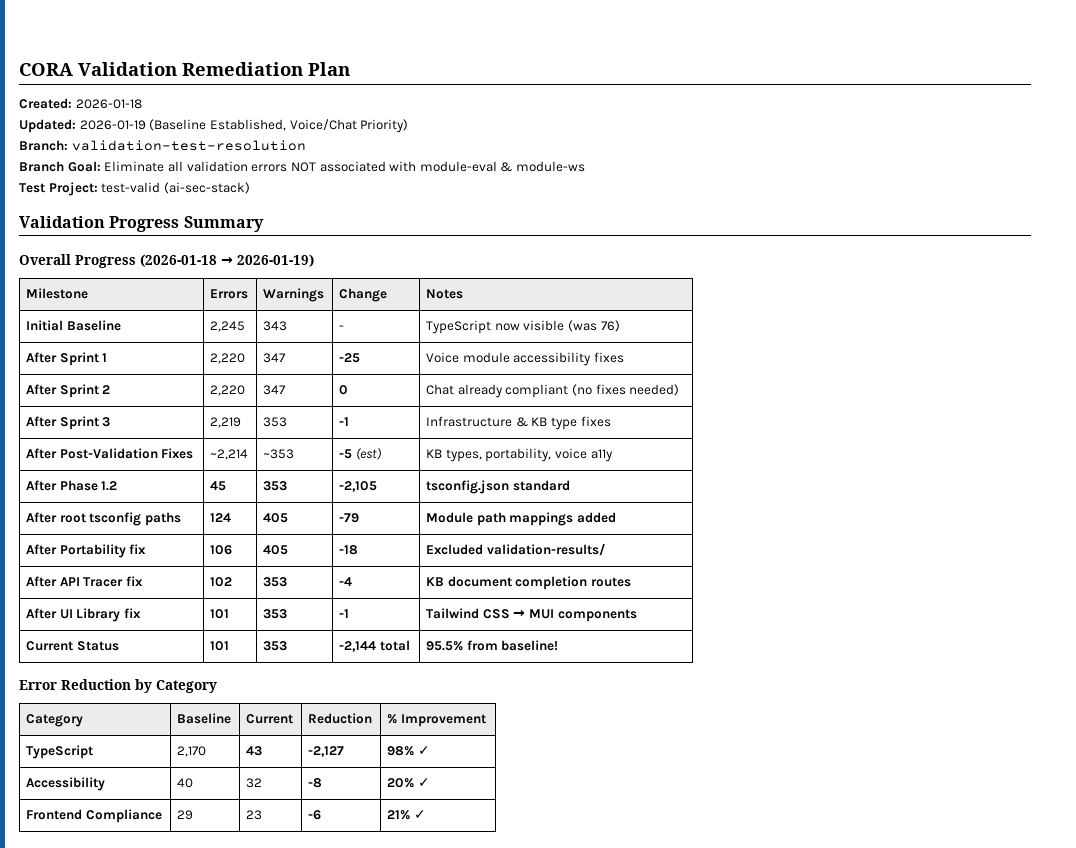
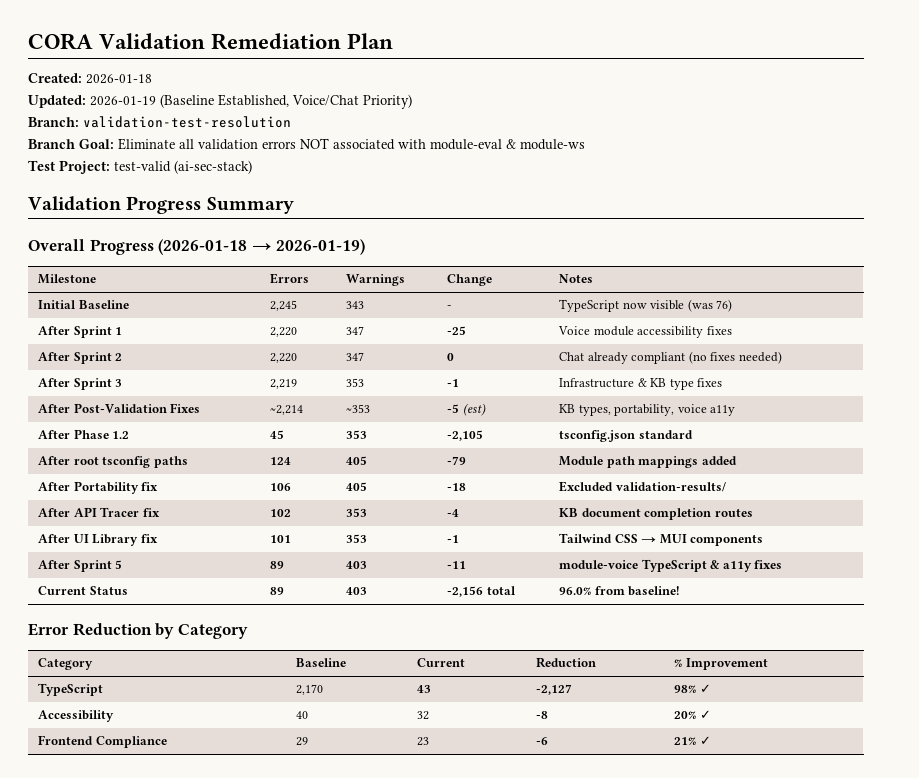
(637, 615) none -> [37,560,123,572] [269,561,284,569] [345,561,367,569] [446,561,466,569] [558,559,783,572] // After Sprint 5 | 89 | 403 | -11 | module-voice TypeScript & a11y fixes
[210,641,230,651] [263,641,288,651] [339,641,377,652] 101 | 353 | -2,144 -> [269,587,284,595] [345,587,367,595] [446,586,483,597] 89 | 403 | -2,156
[426,641,464,651] 95.5% -> [558,587,591,595] 96.0%

